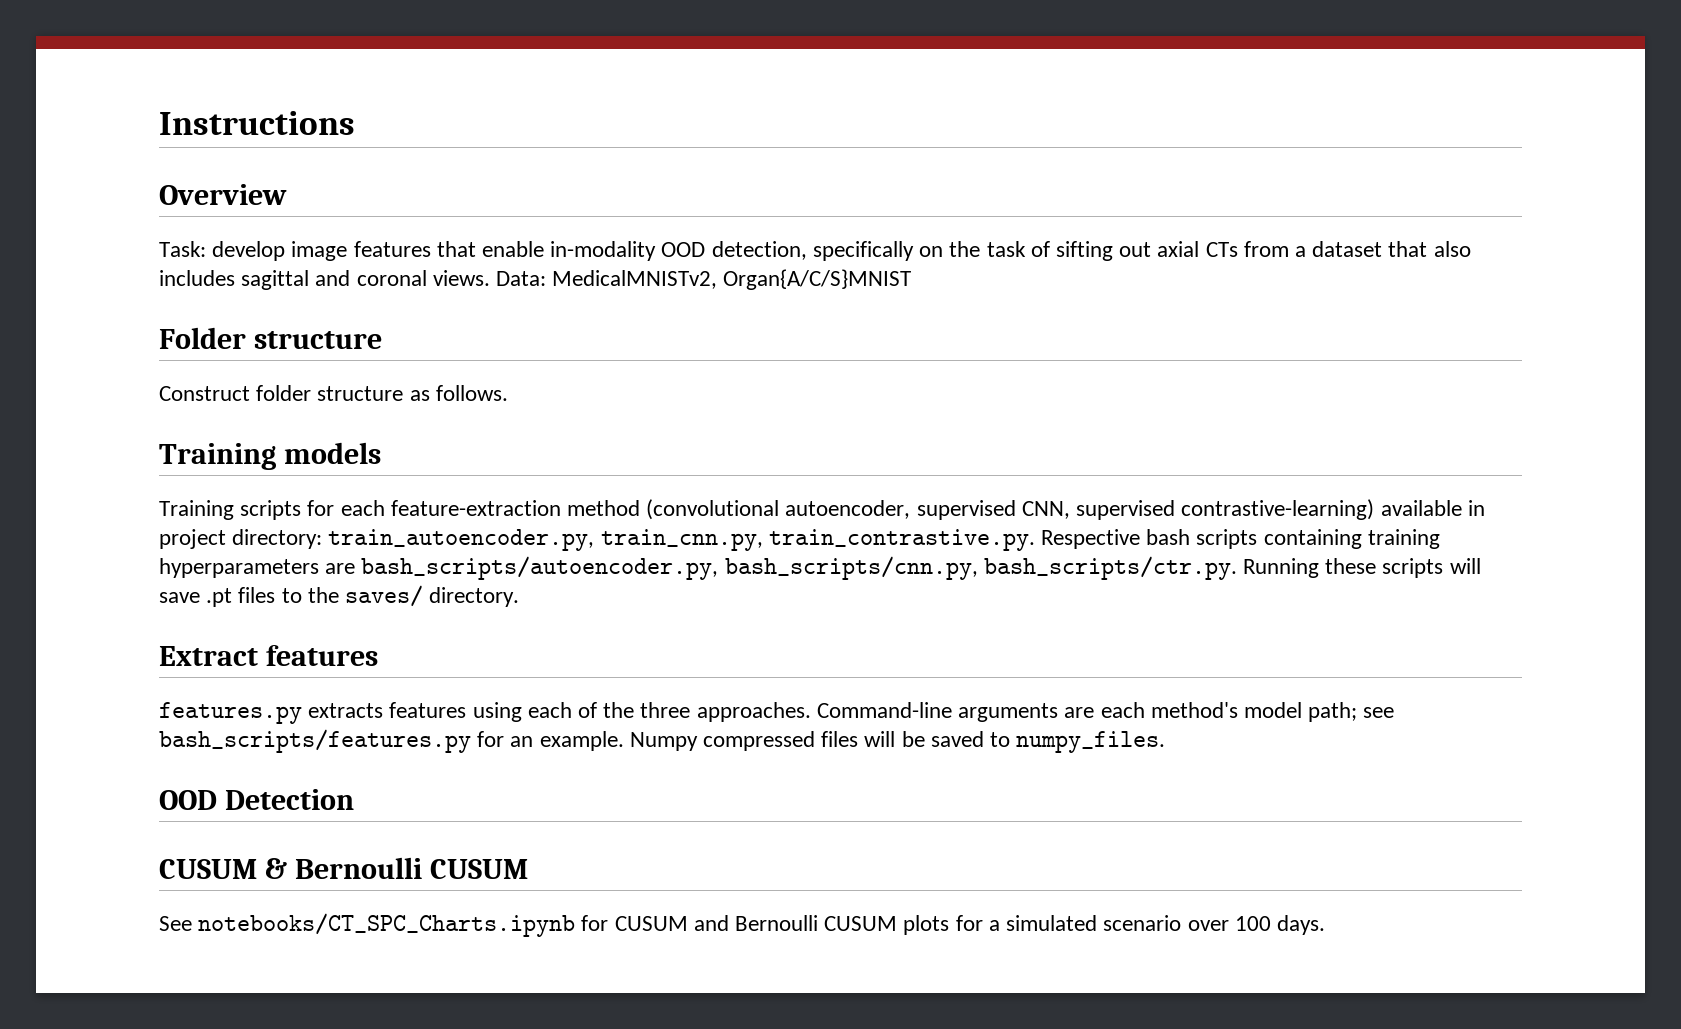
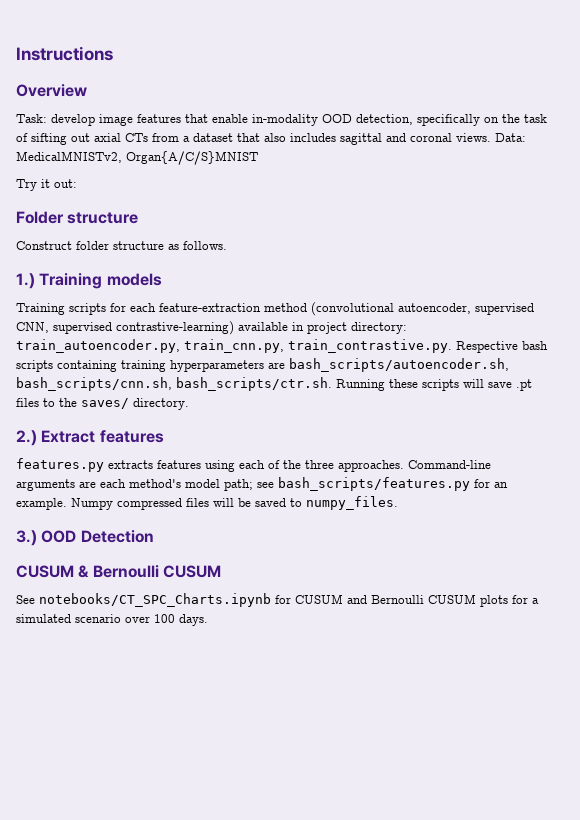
(912, 279) none -> [16,179,77,191] // Try it out:
(508, 393) none -> [16,273,35,289] 1.)
[361,556,1237,580] bash_scripts/autoencoder.py, bash_scripts/cnn.py, bash_scripts/ctr.py. -> [289,358,509,372] [16,377,332,391] bash_scripts/autoencoder.sh, bash_scripts/cnn.sh, bash_scripts/ctr.sh.
(520, 597) none -> [16,430,37,446] 2.)
(1166, 742) none -> [16,530,37,546] 3.)

